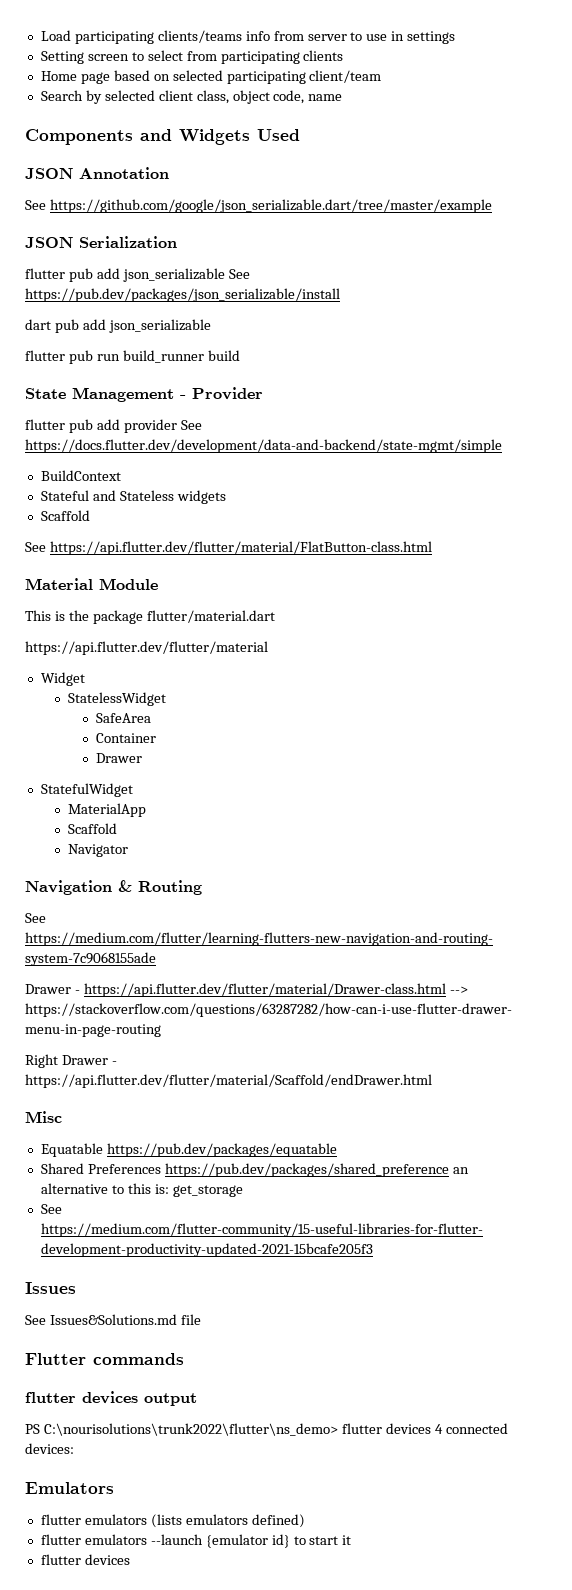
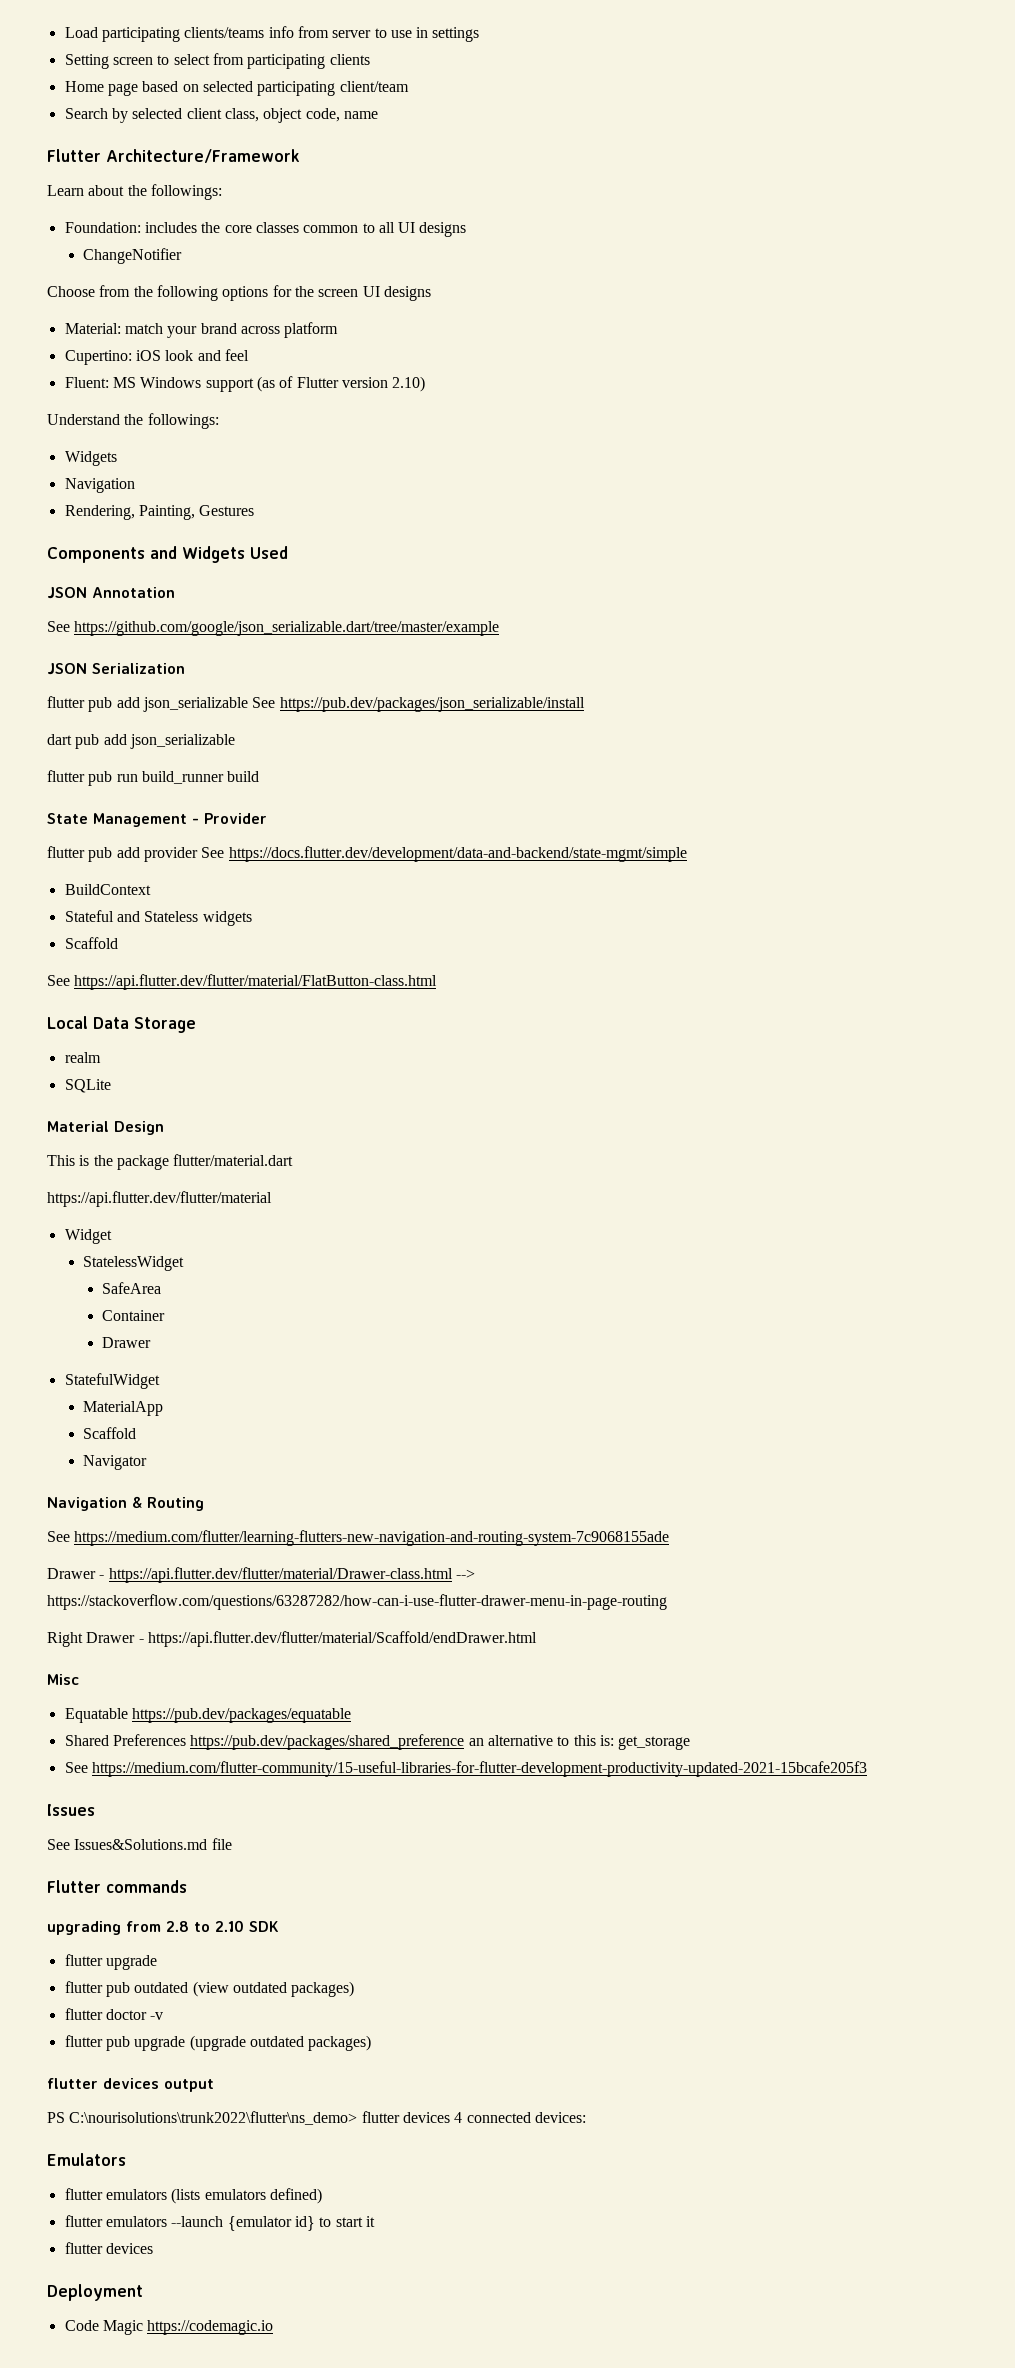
(343, 97) none -> [47,149,300,163] [47,184,222,200] [64,222,467,237] [83,248,183,264] [47,285,431,301] [64,322,339,338] [64,349,249,365] [64,376,426,392] [47,413,219,429] [64,451,117,466] [64,478,135,493] [64,505,255,520] // Flutter Architecture/Framework // Learn about the followings: // Foundation: includes the core classes common to all UI designs // ChangeNotifier // Choose from the following options for the screen UI designs // Material: match your brand across platform // Cupertino: iOS look and feel // Fluent: MS Windows support (as of Flutter version 2.10) // Understand the followings: // Widgets // Navigation // Rendering, Painting, Gestures
(432, 548) none -> [47,1016,196,1033] [64,1052,101,1063] [64,1079,111,1093] // Local Data Storage // realm // SQLite
[99,578,158,590] Module -> [114,1121,164,1135] Design
(184, 1359) none -> [47,1920,279,1935] [64,1954,157,1970] [64,1981,355,1997] [64,2008,164,2020] [64,2035,372,2051] // upgrading from 2.8 to 2.10 SDK // flutter upgrade // flutter pub outdated (view outdated packages) // flutter doctor -v // flutter pub upgrade (upgrade outdated packages)
(130, 1559) none -> [47,2284,143,2301] [64,2320,274,2335] // Deployment // Code Magic https://codemagic.io

